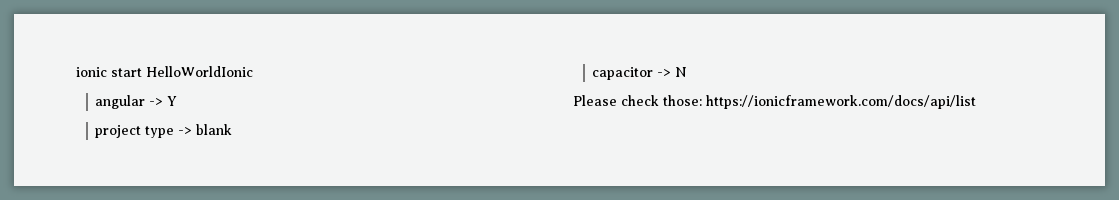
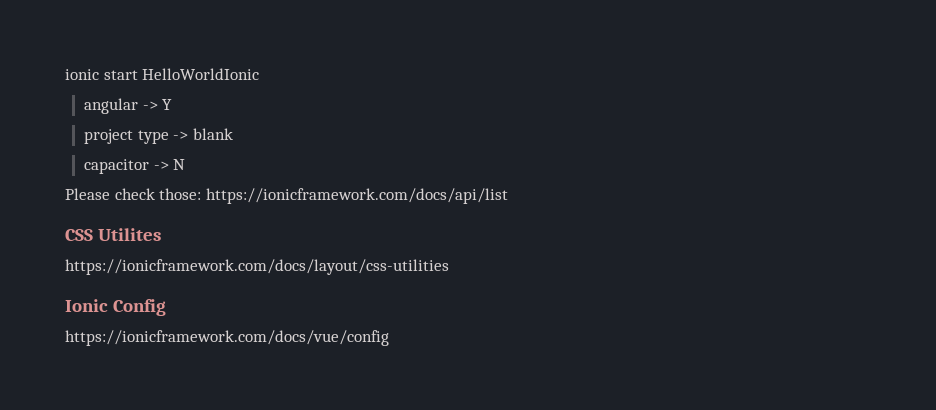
(976, 102) none -> [65,228,161,241] [65,259,449,275] [65,299,166,316] [65,330,389,346] // CSS Utilites // https://ionicframework.com/docs/layout/css-utilities // Ionic Config // https://ionicframework.com/docs/vue/config

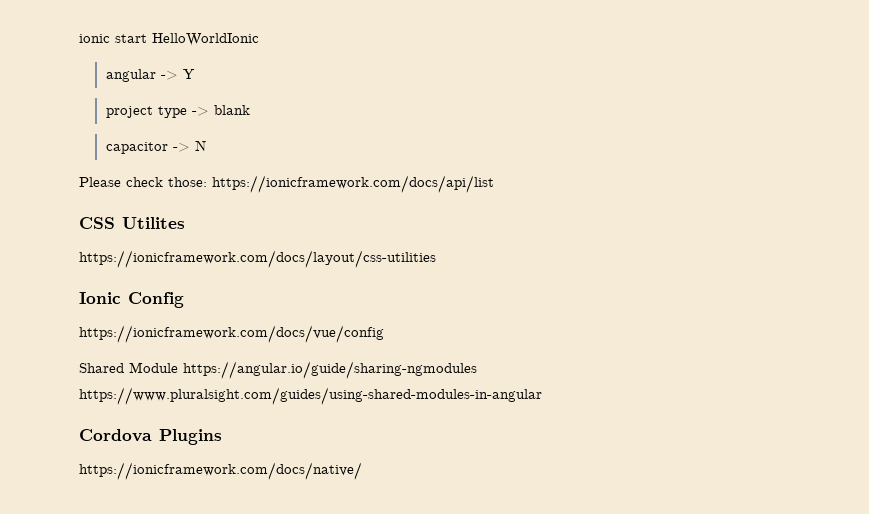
(389, 338) none -> [79,361,477,379] [79,387,542,405] [79,429,222,445] [79,462,362,480] // Shared Module https://angular.io/guide/sharing-ngmodules https://www.pluralsight.com/guides/using-shared-modules-in-angular // Cordova Plugins // https://ionicframework.com/docs/native/

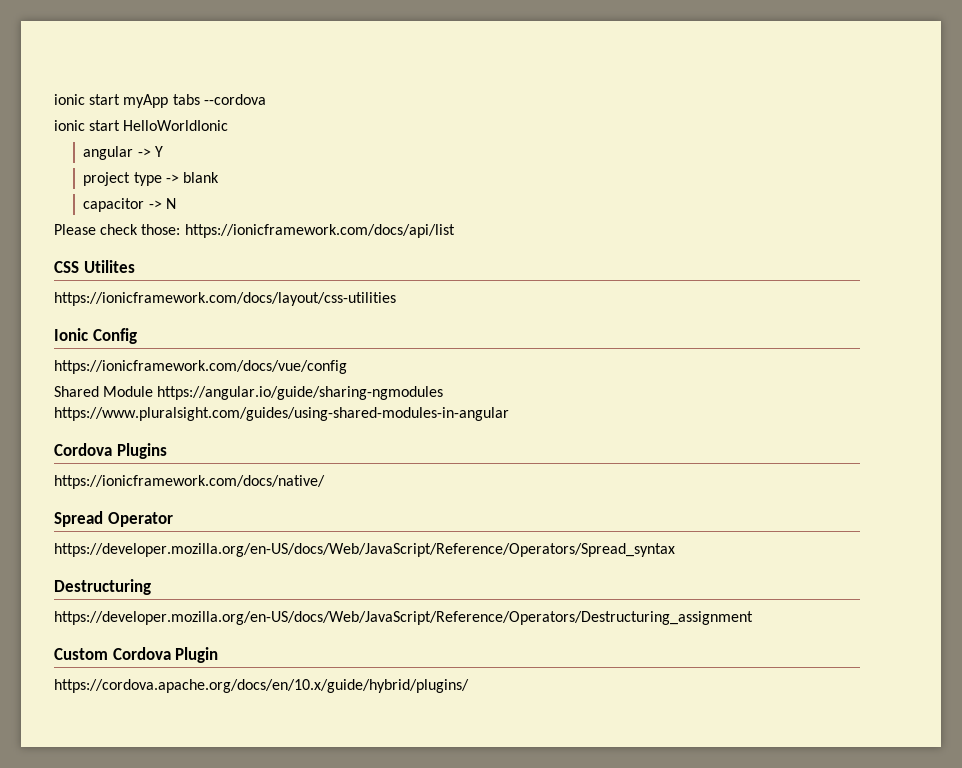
[79,34,147,43] ionic start -> [54,94,266,108] [54,120,121,131] ionic start myApp tabs --cordova // ionic start
(362, 471) none -> [54,511,173,527] [54,543,675,557] [54,579,151,595] [54,611,753,625] [54,647,219,663] [54,679,469,693] // Spread Operator // https://developer.mozilla.org/en-US/docs/Web/JavaScript/Reference/Operators/Spread_syntax // Destructuring // https://developer.mozilla.org/en-US/docs/Web/JavaScript/Reference/Operators/Destructuring_assignment // Custom Cordova Plugin // https://cordova.apache.org/docs/en/10.x/guide/hybrid/plugins/

